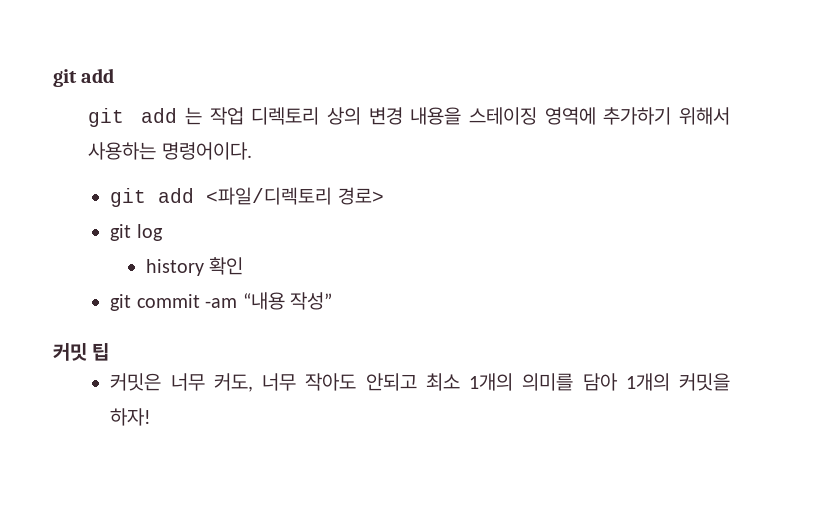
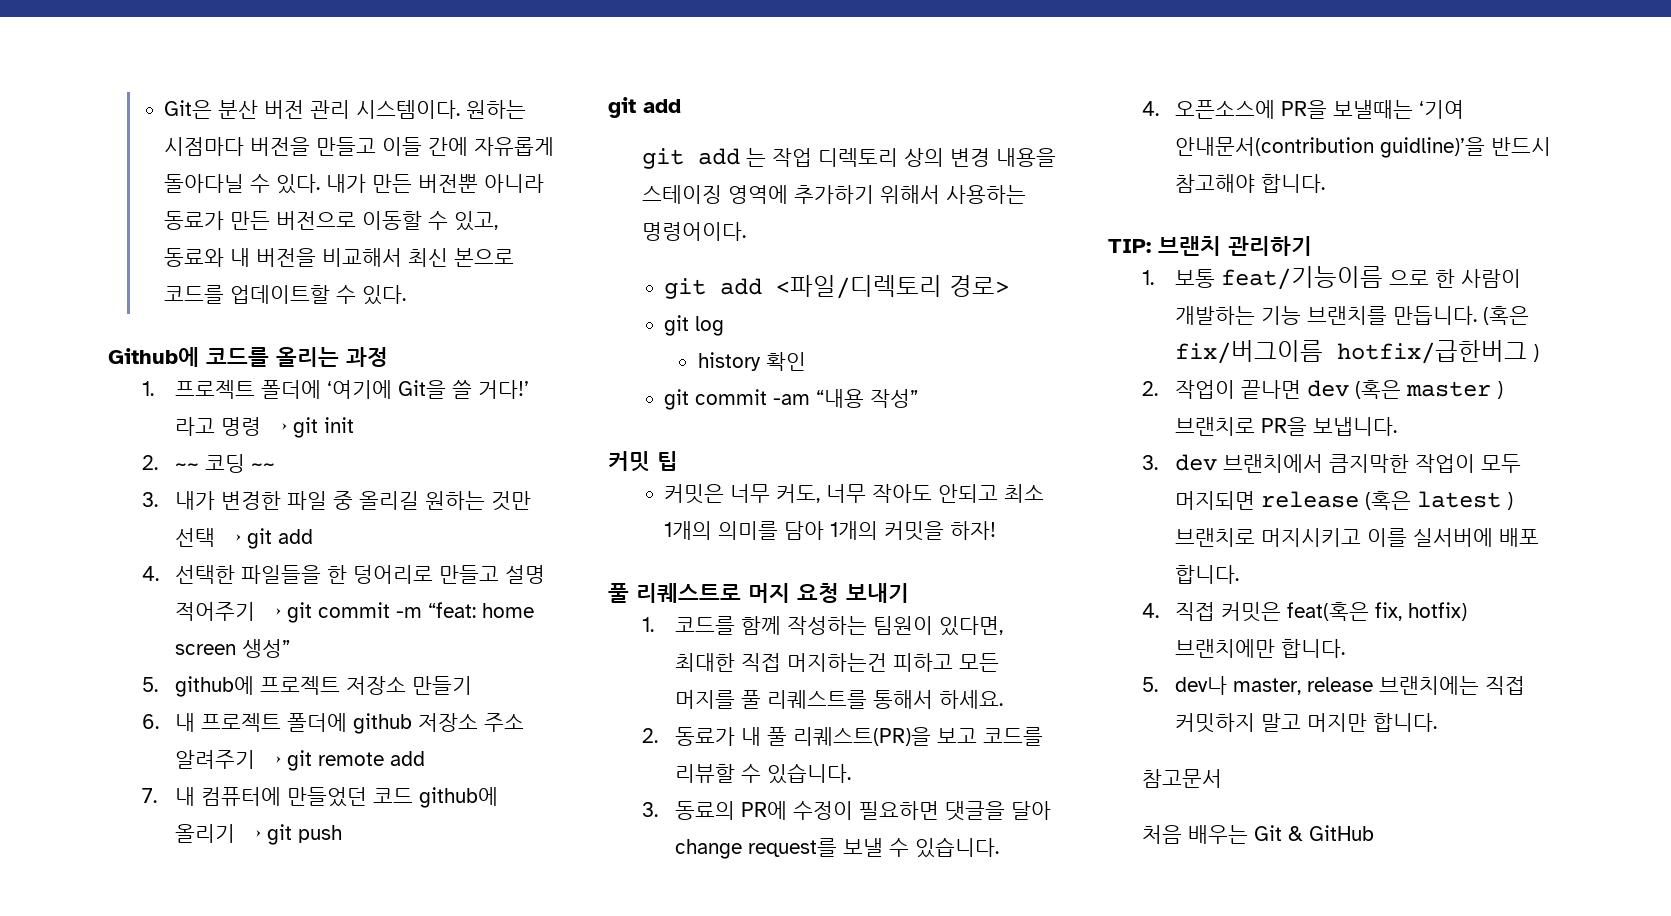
(53, 78) none -> [164,100,527,119] [164,137,555,156] [164,174,545,194] [164,211,499,231] [164,248,515,267] [164,285,407,305] [108,347,388,367] [141,380,530,399] [175,417,355,438] [141,454,276,473] [141,491,532,511] [175,528,314,549] [141,565,546,584] [175,602,535,623] [175,639,291,658] [141,676,473,697] [141,713,525,734] [175,750,426,771] [141,787,499,808] [175,824,343,845] Git은 분산 버전 관리 시스템이다. 원하는 시점마다 버전을 만들고 이들 간에 자유롭게 돌아다닐 수 있다. 내가 만든 버전뿐 아니라 동료가 만든 버전으로 이동할 수 있고, 동료와 내 버전을 비교해서 최신 본으로 코드를 업데이트할 수 있다. // Github에 코드를 올리는 과정 // 1. 프로젝트 폴더에 ‘여기에 Git을 쓸 거다!’ 라고 명령 → git init // 2. ~~ 코딩 ~~ // 3. 내가 변경한 파일 중 올리길 원하는 것만 선택 → git add // 4. 선택한 파일들을 한 덩어리로 만들고 설명 적어주기 → git commit -m “feat: home screen 생성” // 5. github에 프로젝트 저장소 만들기 // 6. 내 프로젝트 폴더에 github 저장소 주소 알려주기 → git remote add // 7. 내 컴퓨터에 만들었던 코드 github에 올리기 → git push //
(152, 417) none -> [608,583,909,603] [641,616,1004,636] [675,653,1000,672] [675,690,1004,709] [641,727,1044,746] [675,763,852,784] [641,801,1052,821] [675,837,1000,859] [1141,100,1465,119] [1175,137,1552,158] [1175,174,1326,193] [1108,236,1312,256] [1141,266,1522,290] [1175,306,1530,325] [1175,340,1540,364] [1141,380,1504,399] [1175,417,1398,436] [1141,454,1522,473] [1175,491,1514,510] [1175,528,1540,547] [1175,565,1240,584] [1141,602,1468,622] [1175,639,1346,658] [1141,676,1526,695] [1175,713,1438,733] [1141,769,1222,788] [1141,825,1374,844] // 풀 리퀘스트로 머지 요청 보내기 // 1. 코드를 함께 작성하는 팀원이 있다면, 최대한 직접 머지하는건 피하고 모든 머지를 풀 리퀘스트를 통해서 하세요. // 2. 동료가 내 풀 리퀘스트(PR)을 보고 코드를 리뷰할 수 있습니다. // 3. 동료의 PR에 수정이 필요하면 댓글을 달아 change request를 보낼 수 있습니다. // 4. 오픈소스에 PR을 보낼때는 ‘기여 안내문서(contribution guidline)’을 반드시 참고해야 합니다. // TIP: 브랜치 관리하기 // 1. 보통 feat/기능이름 으로 한 사람이 개발하는 기능 브랜치를 만듭니다. (혹은 fix/버그이름 hotfix/급한버그 ) // 2. 작업이 끝나면 dev (혹은 master ) 브랜치로 PR을 보냅니다. // 3. dev 브랜치에서 큼지막한 작업이 모두 머지되면 release (혹은 latest ) 브랜치로 머지시키고 이를 실서버에 배포 합니다. // 4. 직접 커밋은 feat(혹은 fix, hotfix) 브랜치에만 합니다. // 5. dev나 master, release 브랜치에는 직접 커밋하지 말고 머지만 합니다. // 참고문서 // 처음 배우는 Git & GitHub

